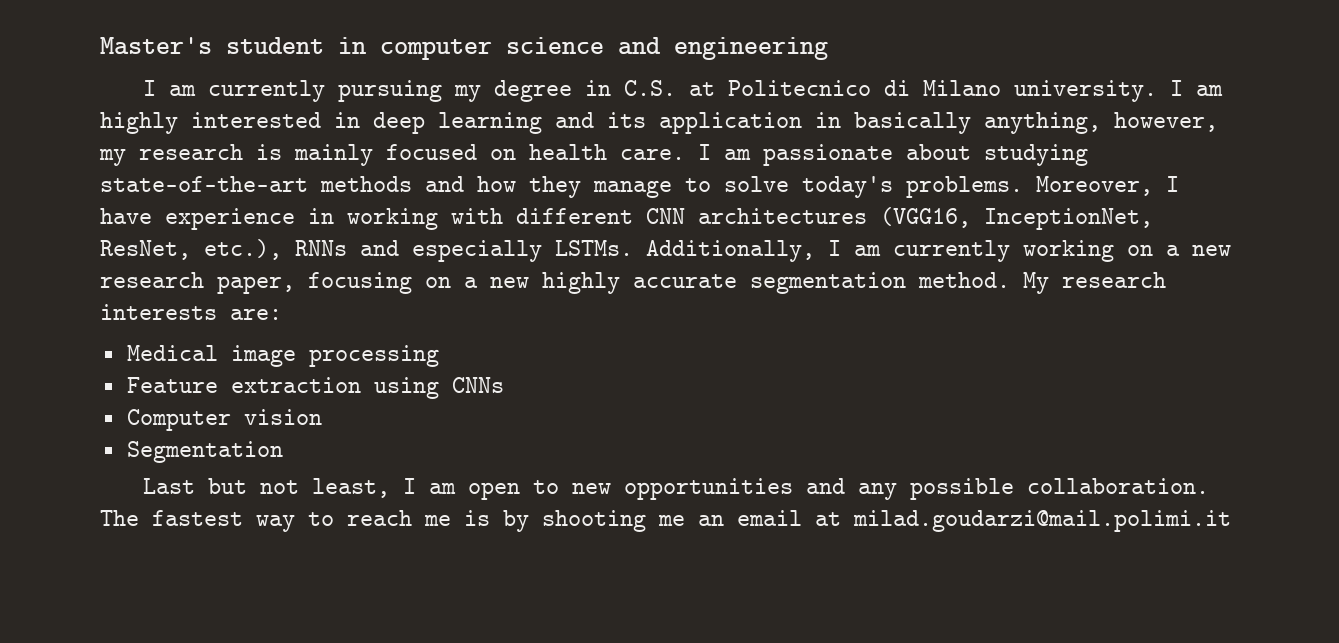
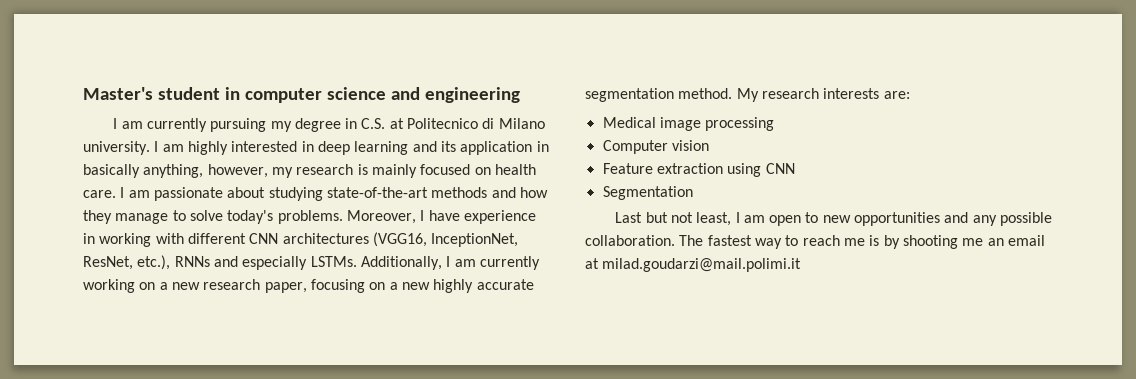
(439, 356) none -> [602,140,709,154] // Computer vision
[451,377,504,393] [126,409,322,431] CNNs // Computer vision -> [765,163,795,174] CNN

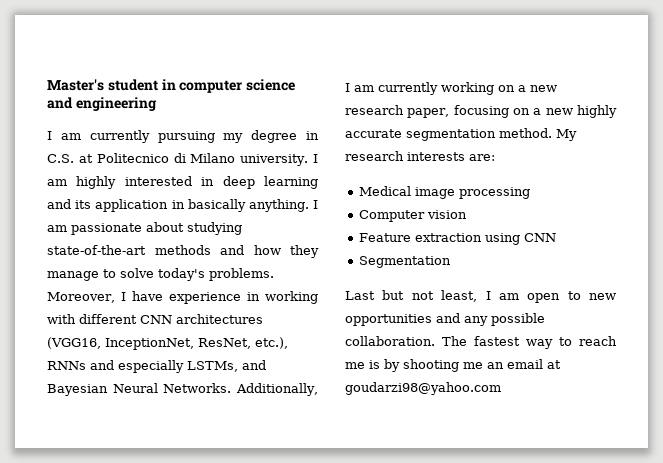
[143,164,536,178] [83,190,116,198] anything, however, my research is mainly focused on health care. -> [248,199,309,212] anything.
[310,256,357,267] LSTMs. -> [187,360,266,372] [47,383,232,396] LSTMs, and Bayesian Neural Networks.
[602,258,802,272] milad.goudarzi@mail.polimi.it -> [345,382,501,395] goudarzi98@yahoo.com

